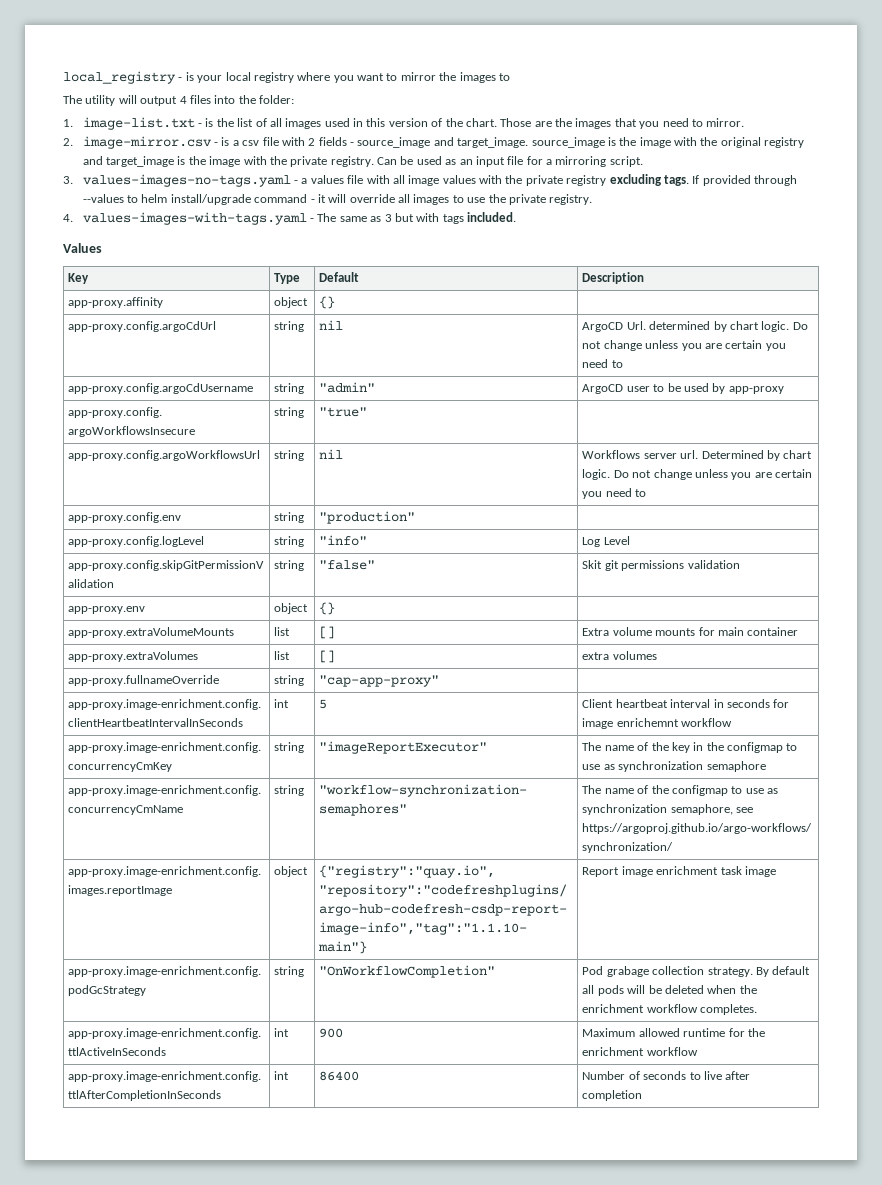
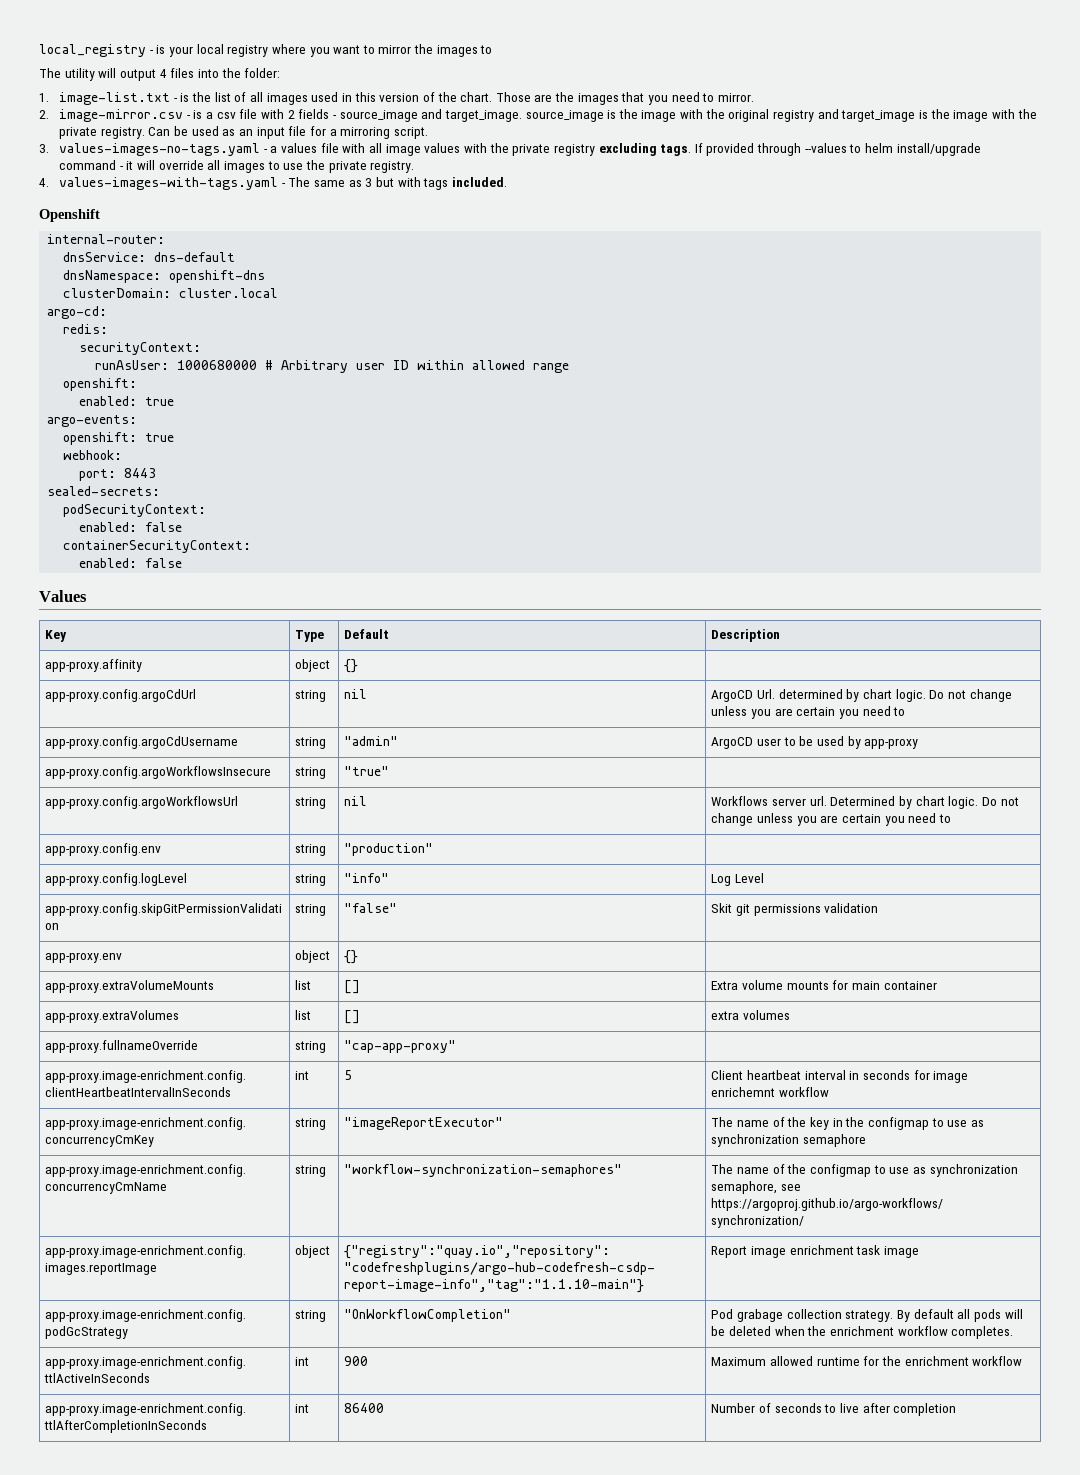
(517, 217) none -> [39,209,100,222] [47,234,166,244] [63,252,236,262] [63,270,266,283] [63,288,279,298] [47,306,108,319] [63,324,109,334] [79,342,202,355] [95,360,570,373] [63,378,138,391] [79,396,175,406] [47,415,138,427] [63,432,175,445] [63,450,123,460] [79,468,157,481] [47,486,161,496] [63,504,207,517] [79,522,183,532] [63,540,252,553] [79,558,183,568] // Openshift // internal-router: // dnsService: dns-default // dnsNamespace: openshift-dns // clusterDomain: cluster.local // argo-cd: // redis: // securityContext: // runAsUser: 1000680000 # Arbitrary user ID within allowed range // openshift: // enabled: true // argo-events: // openshift: true // webhook: // port: 8443 // sealed-secrets: // podSecurityContext: // enabled: false // containerSecurityContext: // enabled: false

